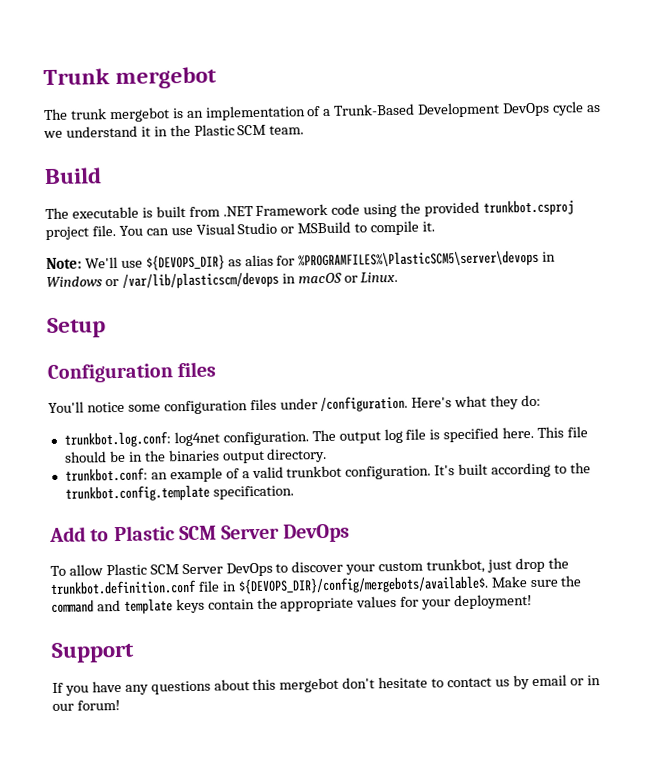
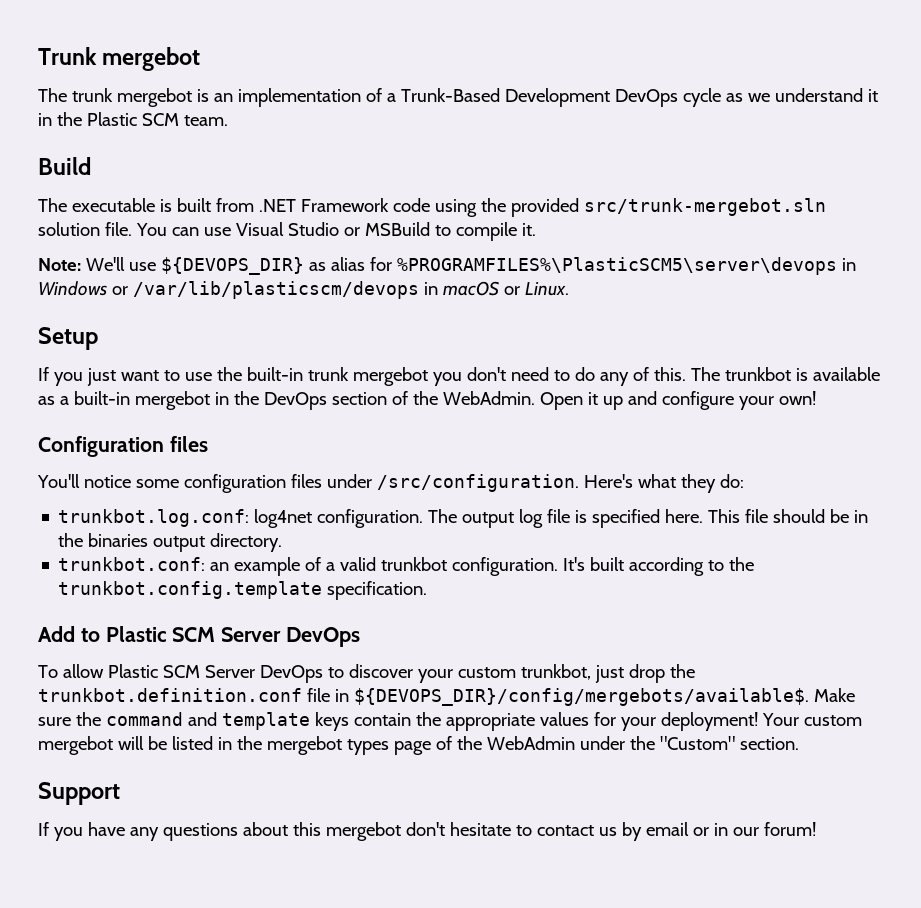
[483,199,575,216] [45,226,89,241] trunkbot.csproj project -> [583,198,826,216] [38,222,100,236] src/trunk-mergebot.sln solution
(106, 328) none -> [38,367,880,386] [38,391,816,410] // If you just want to use the built-in trunk mergebot you don't need to do any of this. The trunkbot is available as a built-in mergebot in the DevOps section of the WebAdmin. Open it up and configure your own!
[320,395,409,413] /configuration. -> [376,474,579,492] /src/configuration.
(533, 602) none -> [761,713,862,726] [38,736,799,755] Your custom mergebot will be listed in the mergebot types page of the WebAdmin under the "Custom" section.

